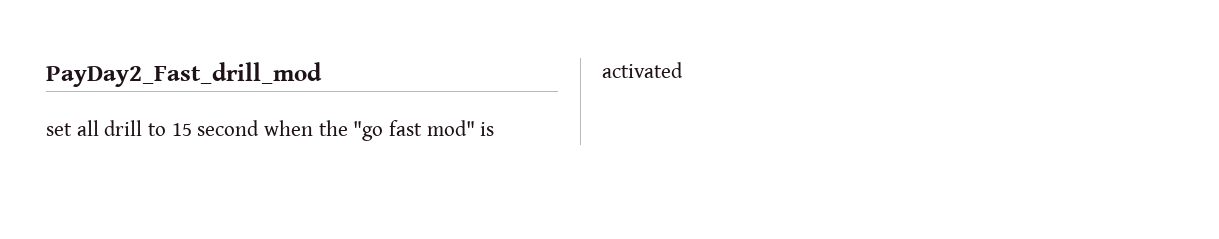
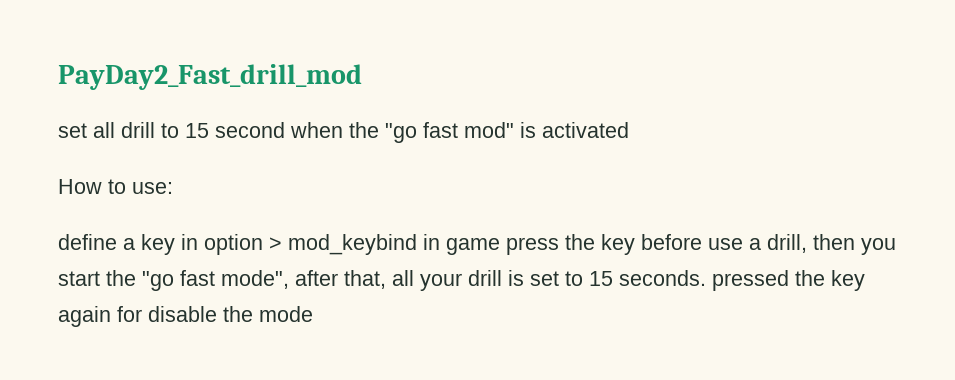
(683, 70) none -> [58,179,173,194] [58,234,896,255] [58,270,865,291] [58,306,313,327] // How to use: // define a key in option > mod_keybind in game press the key before use a drill, then you start the "go fast mode", after that, all your drill is set to 15 seconds. pressed the key again for disable the mode

